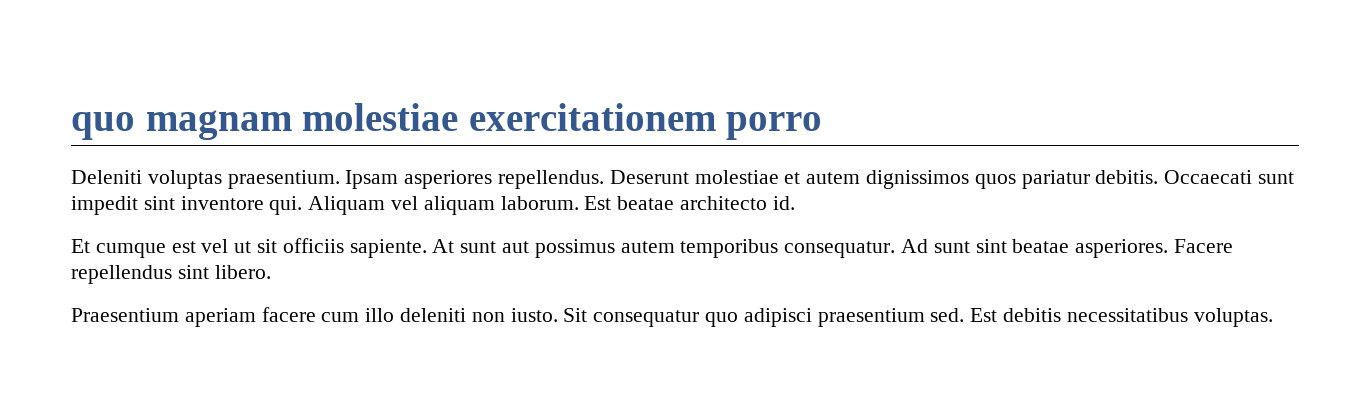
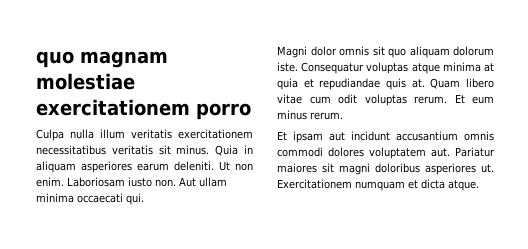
[71,170,1295,189] [71,196,795,215] [71,238,1234,258] [71,265,271,284] [71,307,1273,327] Deleniti voluptas praesentium. Ipsam asperiores repellendus. Deserunt molestiae et autem dignissimos quos pariatur debitis. Occaecati sunt impedit sint inventore qui. Aliquam vel aliquam laborum. Est beatae architecto id. // Et cumque est vel ut sit officiis sapiente. At sunt aut possimus autem temporibus consequatur. Ad sunt sint beatae asperiores. Facere repellendus sint libero. // Praesentium aperiam facere cum illo deleniti non iusto. Sit consequatur quo adipisci praesentium sed. Est debitis necessitatibus voluptas. -> [36,129,253,141] [36,145,254,156] [36,161,253,173] [36,177,227,187] [36,193,144,205] [277,46,494,58] [277,62,494,74] [277,78,494,90] [277,94,494,106] [277,110,343,120] [277,131,494,143] [277,147,495,159] [277,163,494,175] [277,179,479,191] Culpa nulla illum veritatis exercitationem necessitatibus veritatis sit minus. Quia in aliquam asperiores earum deleniti. Ut non enim. Laboriosam iusto non. Aut ullam minima occaecati qui. // Magni dolor omnis sit quo aliquam dolorum iste. Consequatur voluptas atque minima at quia et repudiandae quis at. Quam libero vitae cum odit voluptas rerum. Et eum minus rerum. // Et ipsam aut incidunt accusantium omnis commodi dolores voluptatem aut. Pariatur maiores sit magni doloribus asperiores ut. Exercitationem numquam et dicta atque.

